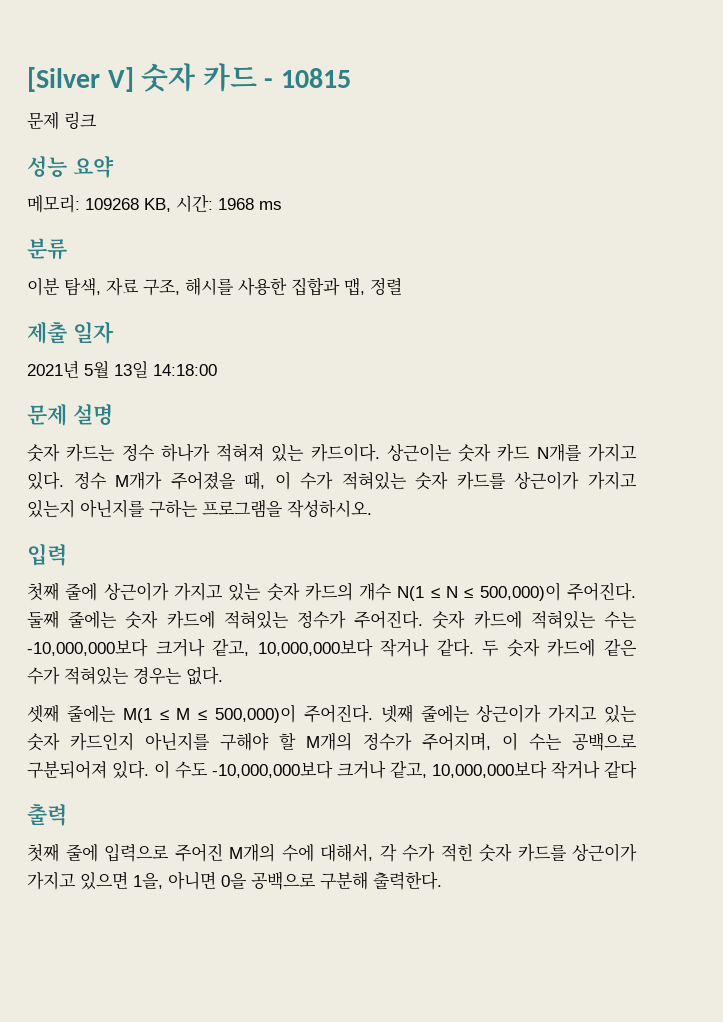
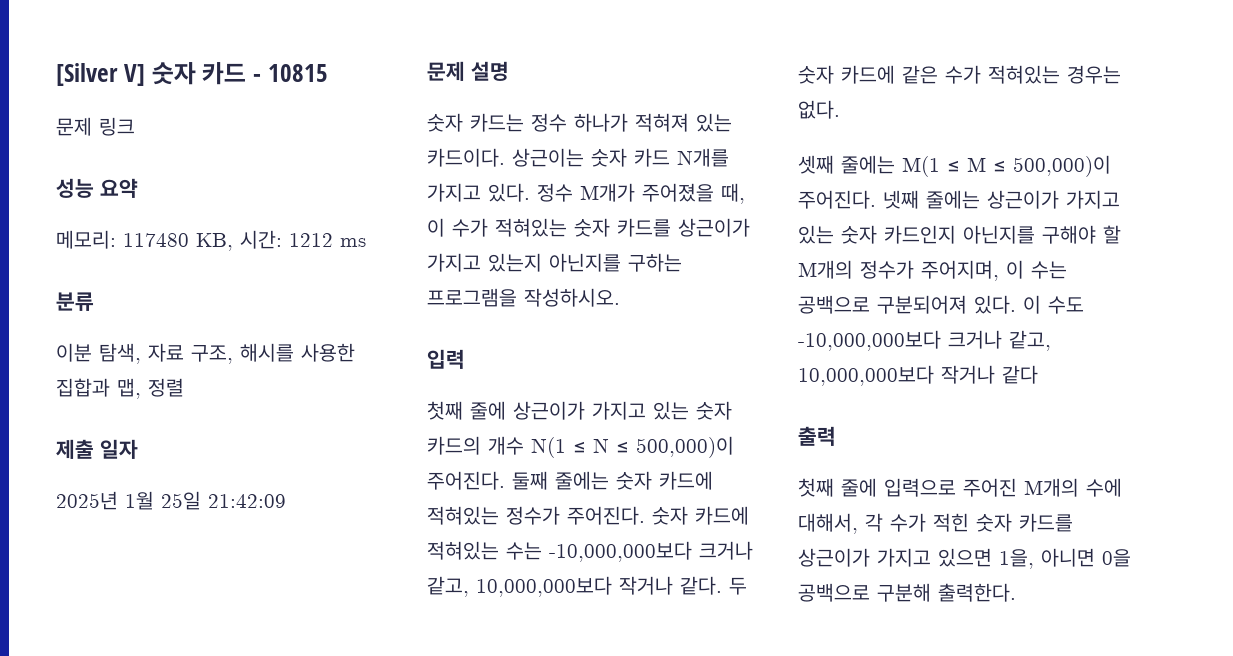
[85,198,139,210] 109268 -> [123,233,189,247] 117480
[218,198,254,210] 1968 -> [289,233,333,247] 1212
[27,361,217,378] 2021년 5월 13일 14:18:00 -> [56,491,286,510] 2025년 1월 25일 21:42:09

